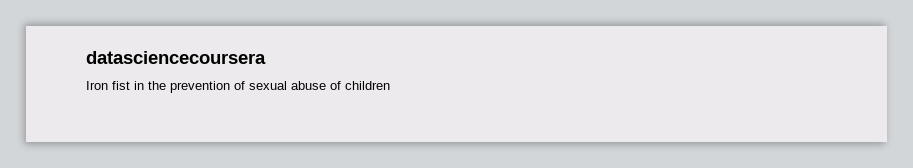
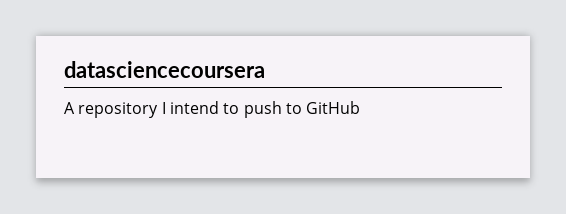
[86,81,390,93] Iron fist in the prevention of sexual abuse of children -> [64,101,361,118] A repository I intend to push to GitHub

